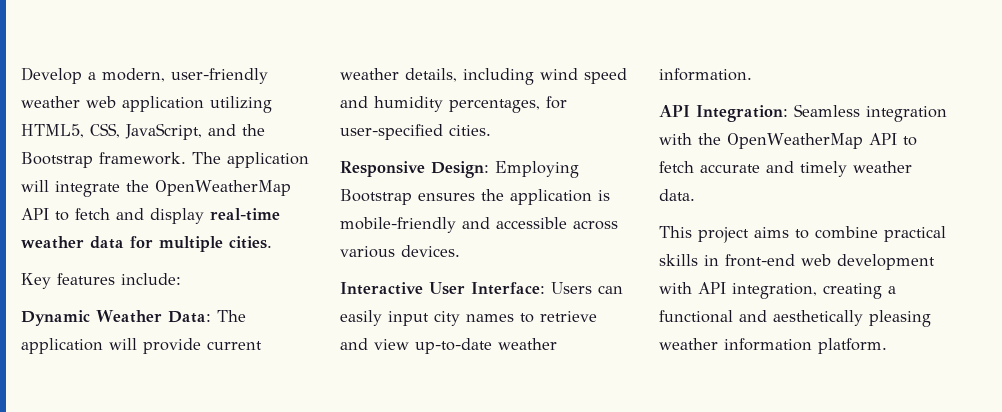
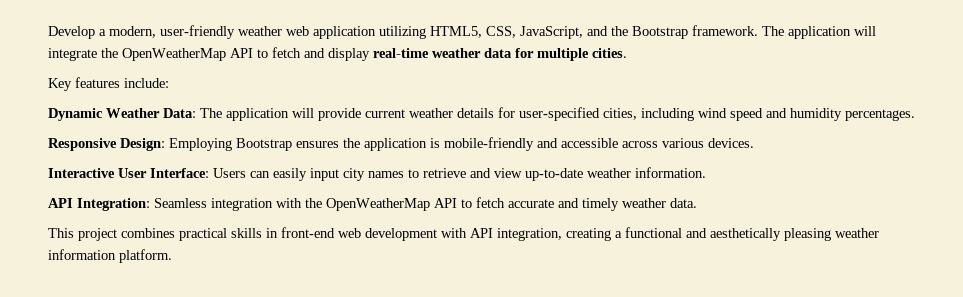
[405,68,457,82] details, -> [457,107,637,121] details for user-specified cities,
[449,96,567,113] [340,124,491,140] percentages, for user-specified cities. -> [845,109,915,121] percentages.
[754,226,878,239] aims to combine -> [121,228,175,238] combines

